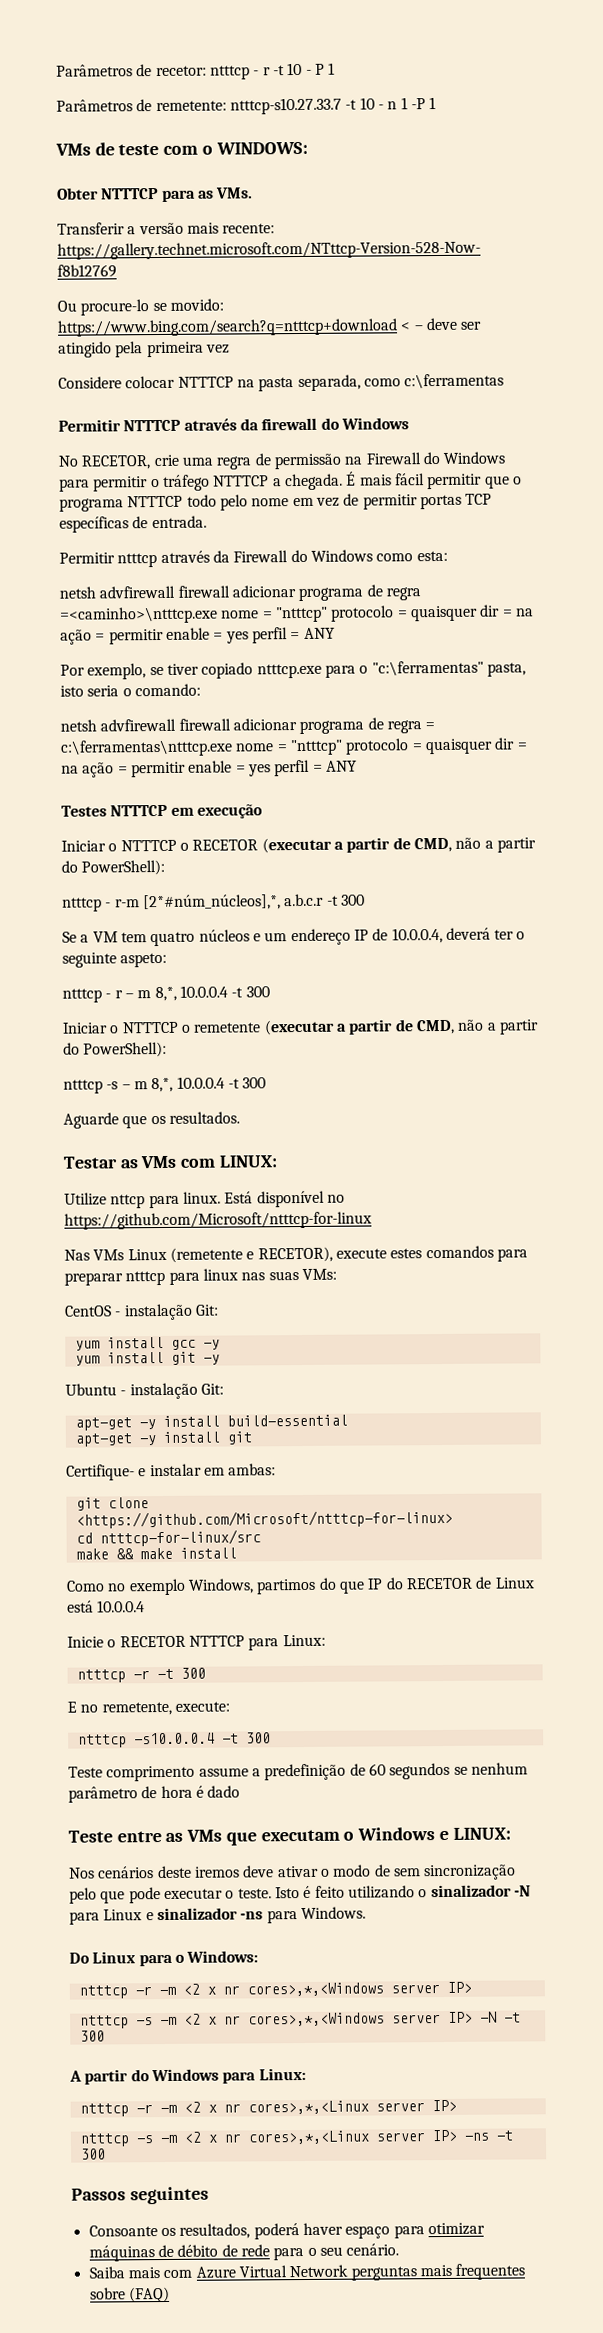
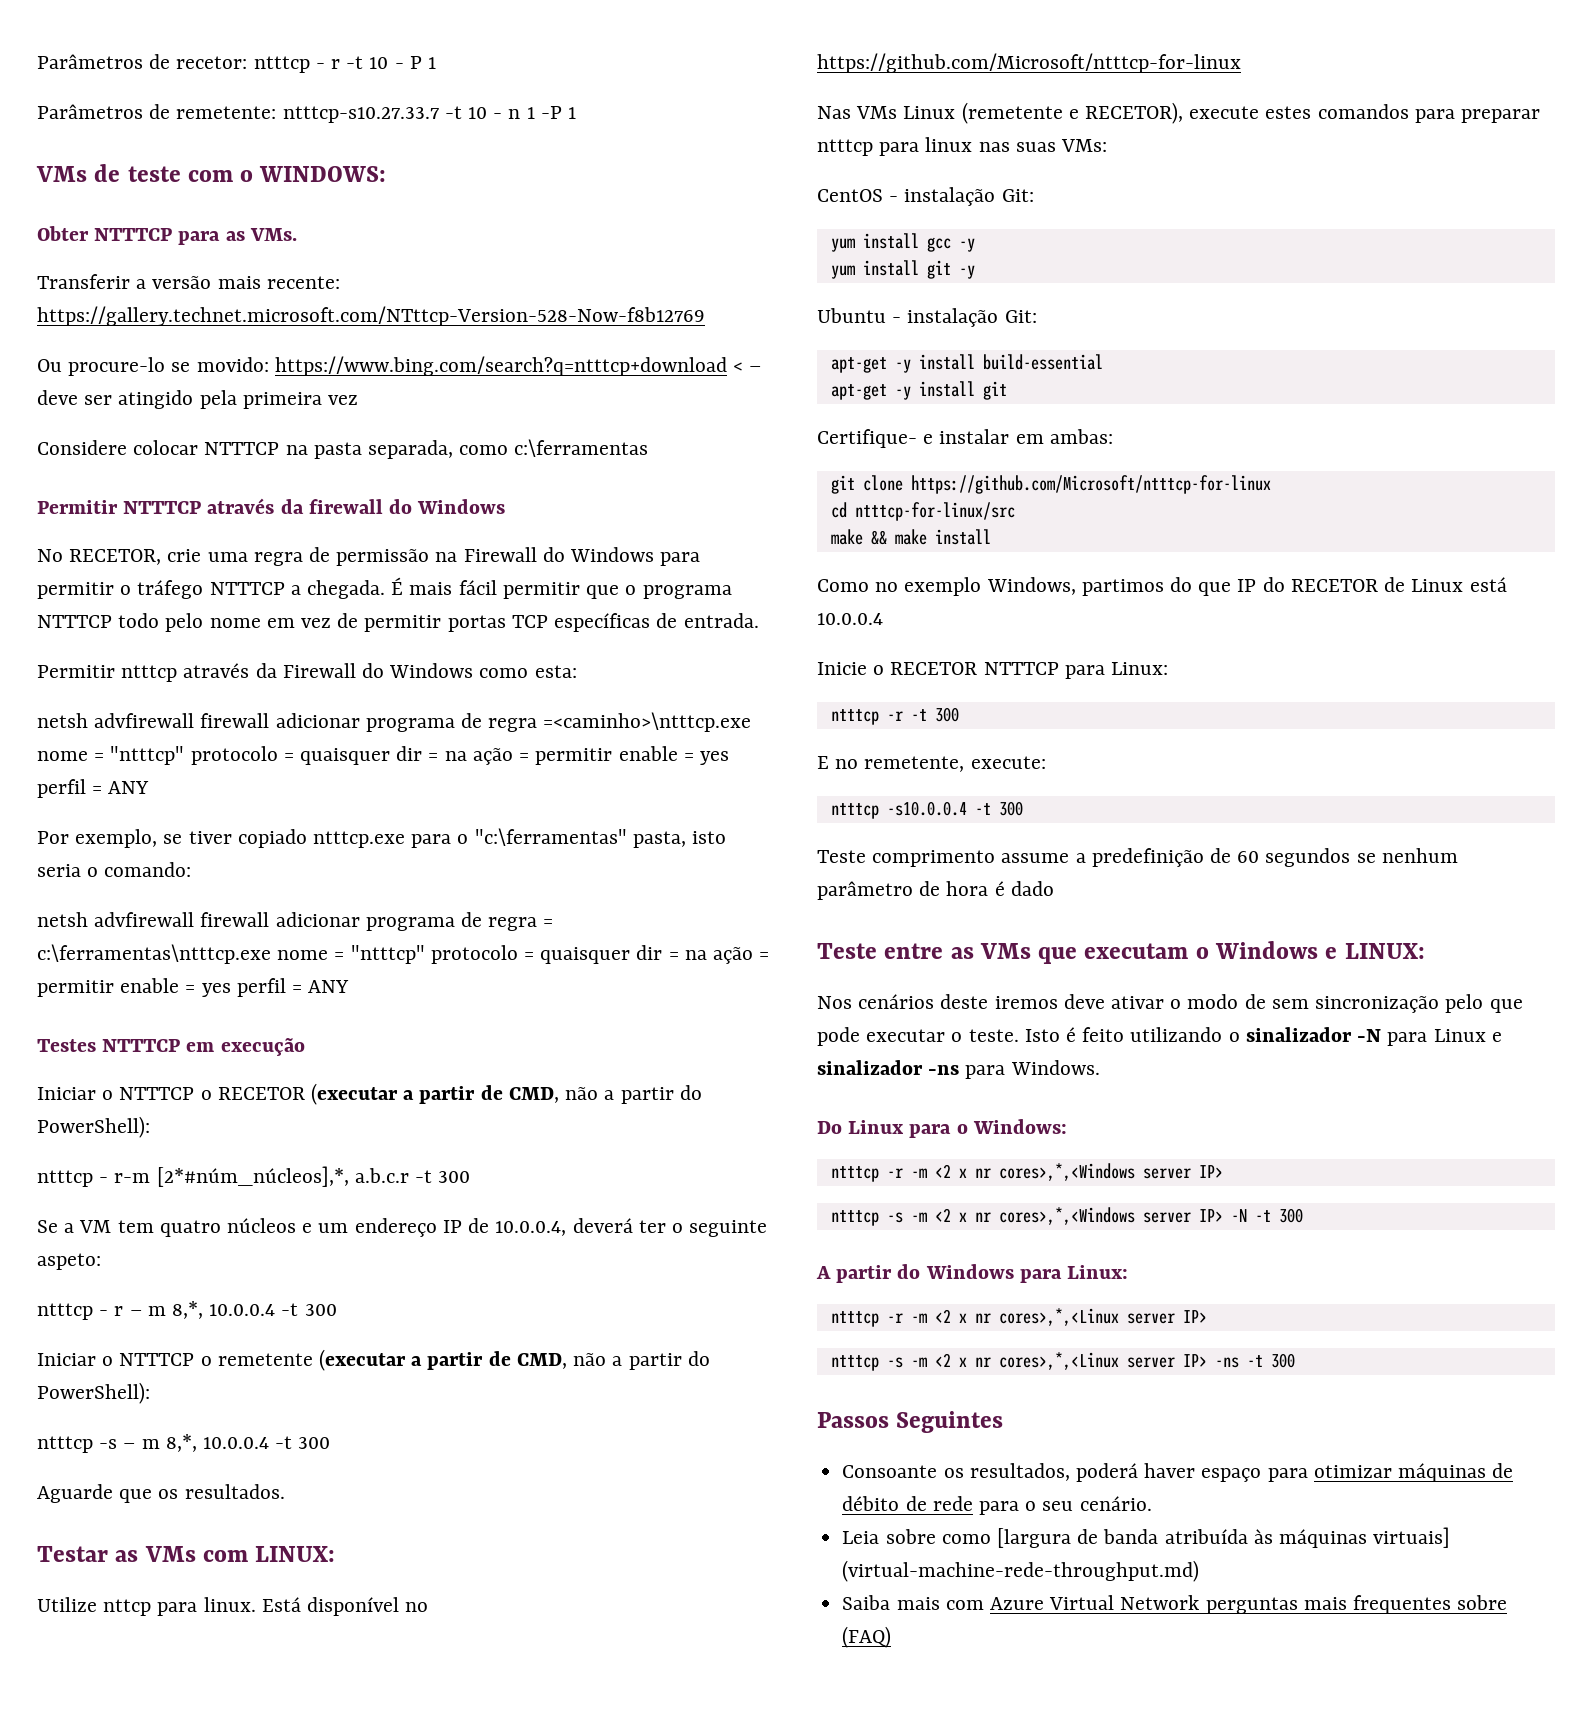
[75,1509,453,1529] <https://github.com/Microsoft/ntttcp-for-linux> -> [910,475,1271,494] https://github.com/Microsoft/ntttcp-for-linux
[129,2186,209,2205] seguintes -> [896,1411,1004,1433] Seguintes
(400, 2249) none -> [842,1527,1451,1548] [842,1560,1200,1582] // Leia sobre como [largura de banda atribuída às máquinas virtuais] (virtual-machine-rede-throughput.md)

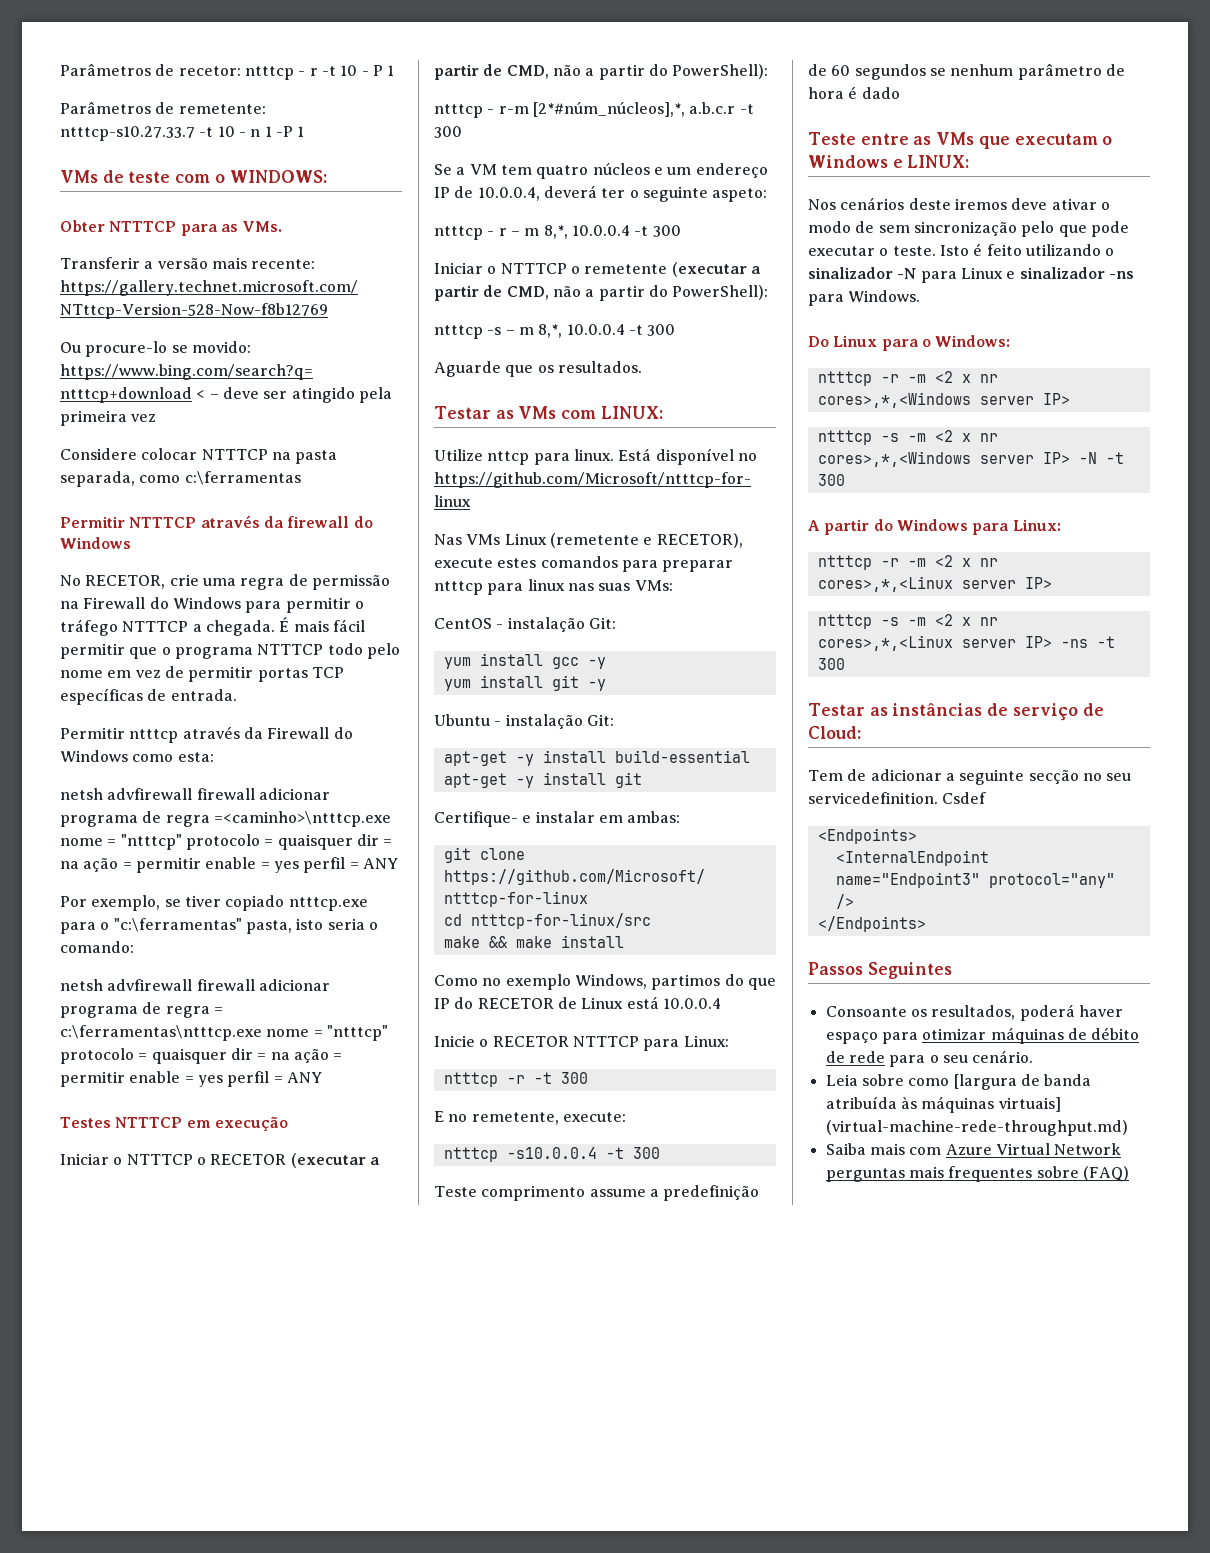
(1295, 1360) none -> [808,703,1104,721] [808,726,861,739] [808,769,1132,785] [808,792,987,804] [817,828,917,844] [835,850,989,866] [835,872,1115,888] [835,894,854,909] [817,916,926,932] // Testar as instâncias de serviço de Cloud: // Tem de adicionar a seguinte secção no seu servicedefinition. Csdef // <Endpoints> // <InternalEndpoint name="Endpoint3" protocol="any" /> // </Endpoints>

